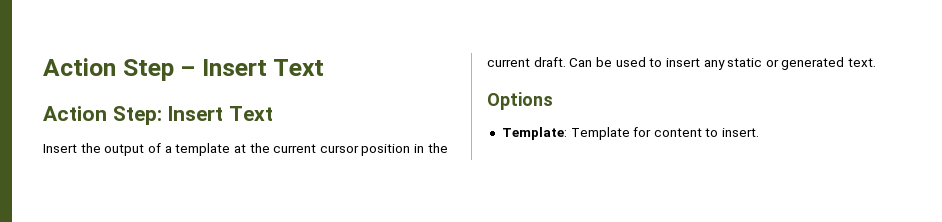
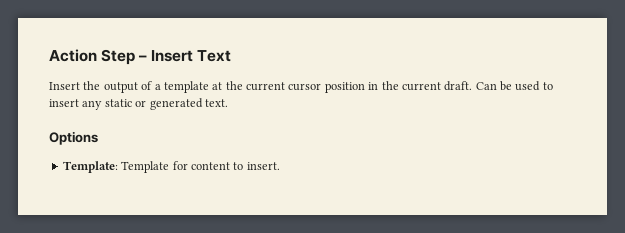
[43,106,274,125] // Action Step: Insert Text -> (231, 56) none

